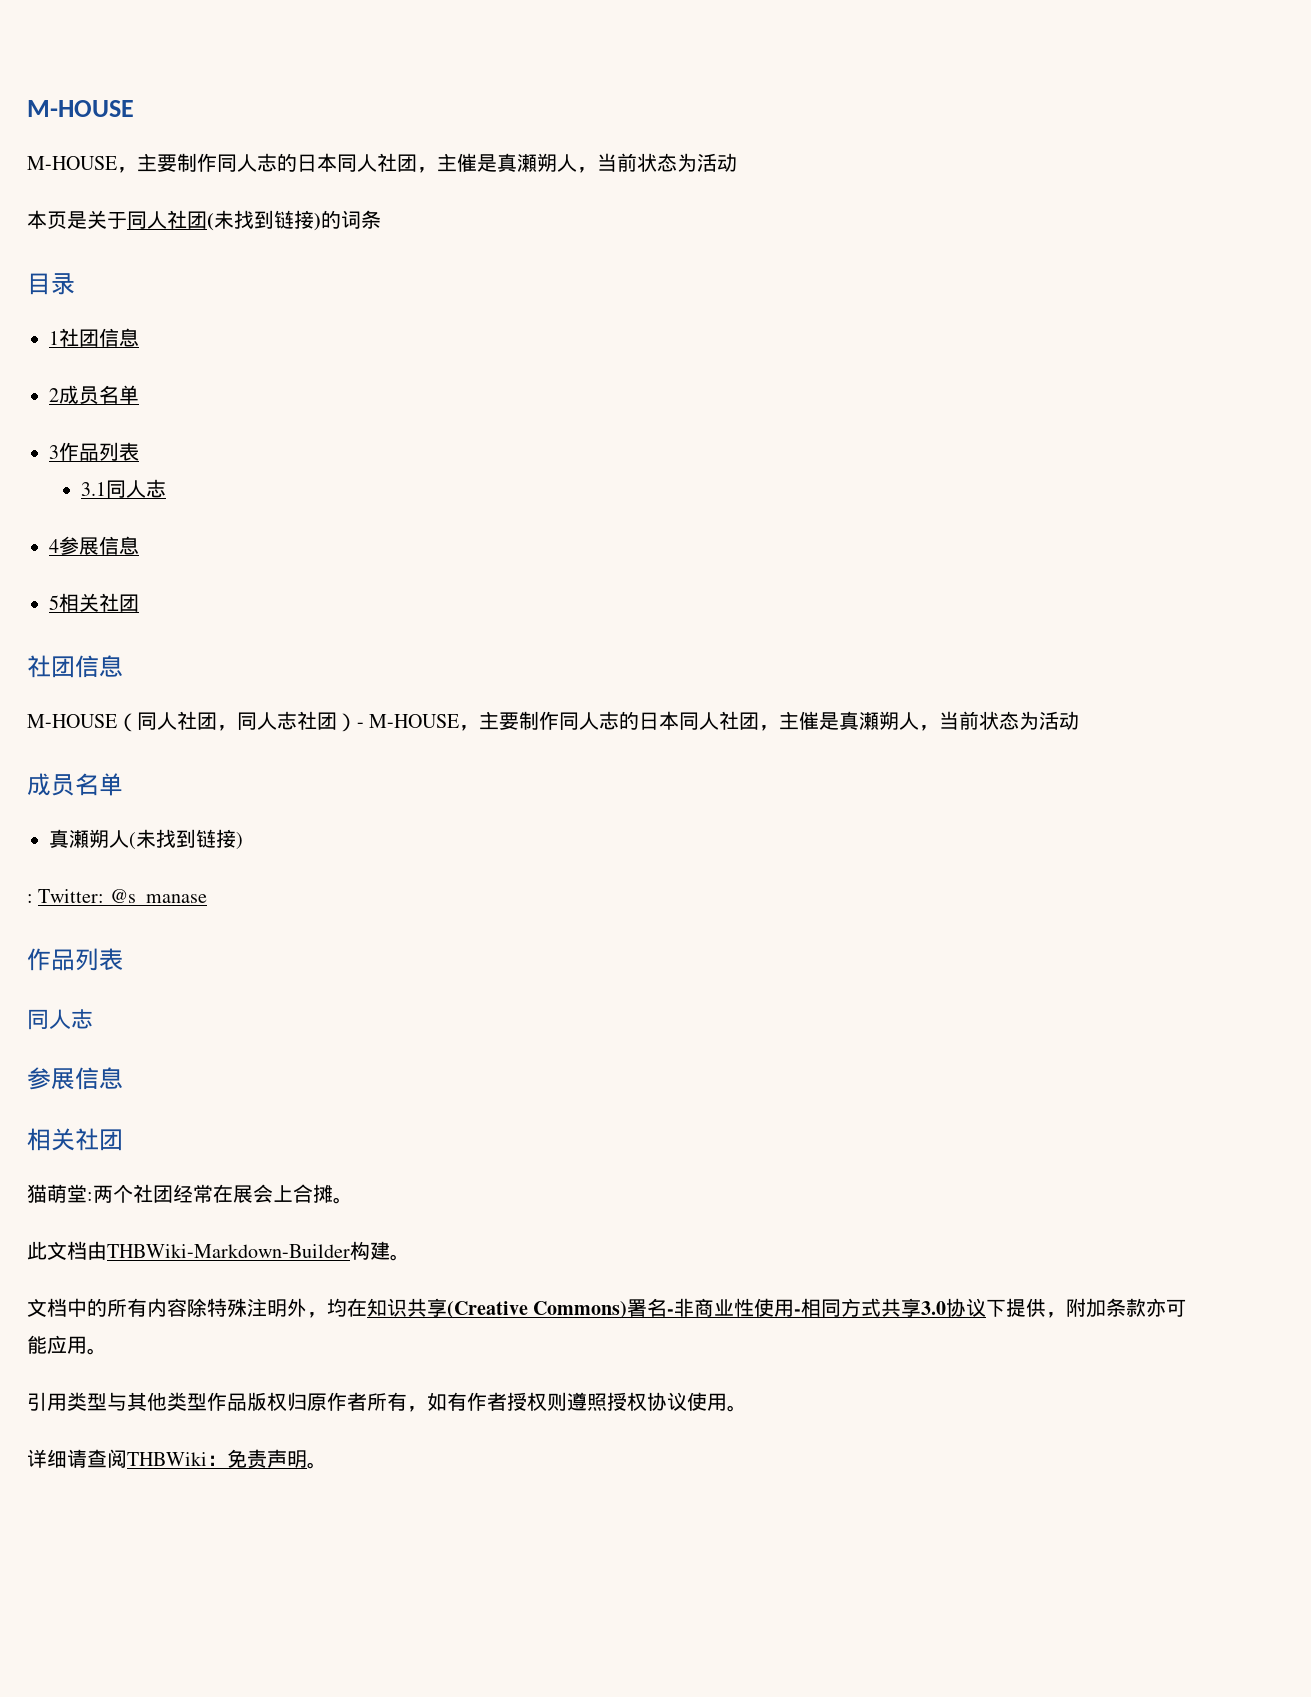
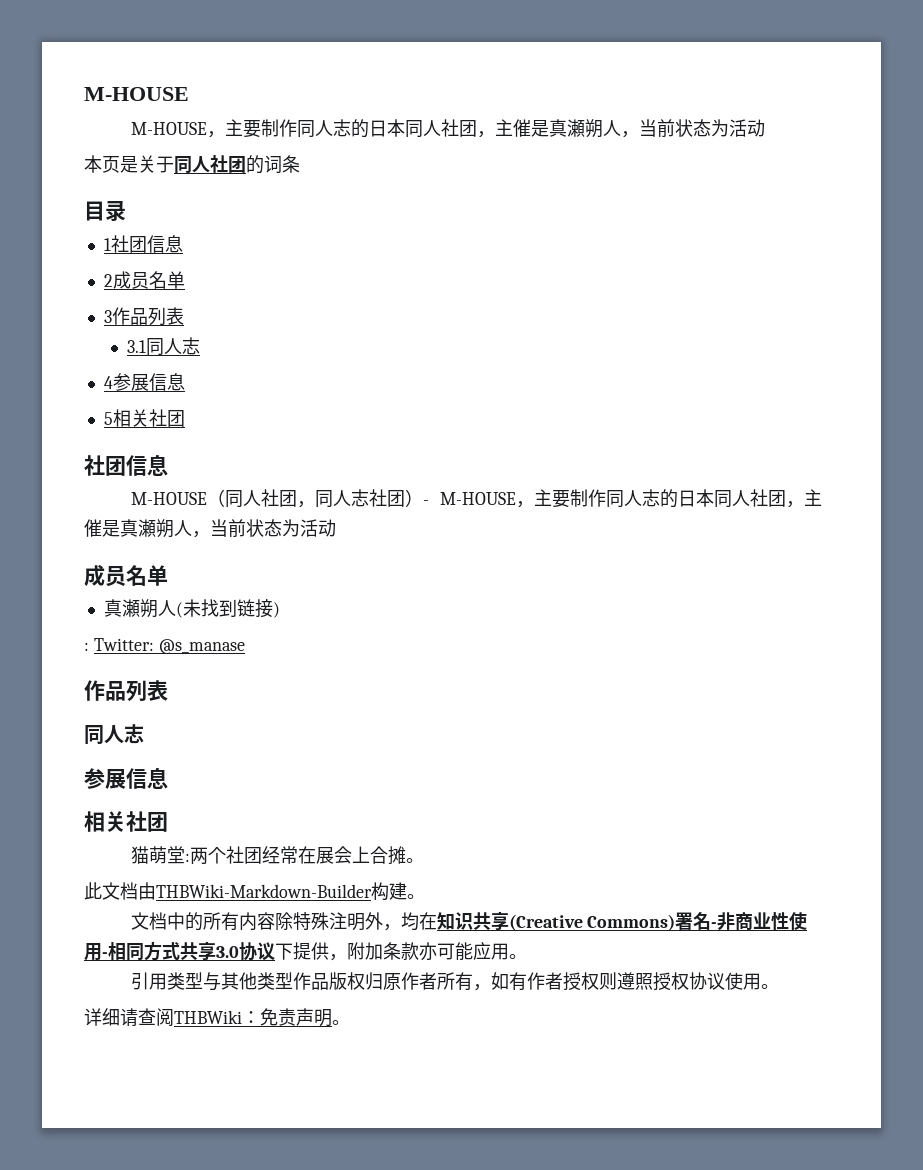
[207,210,321,231] (未找到链接) -> (246, 164) none

